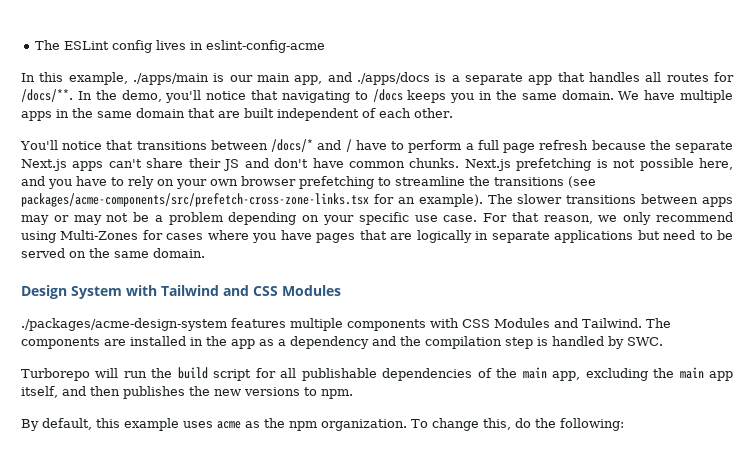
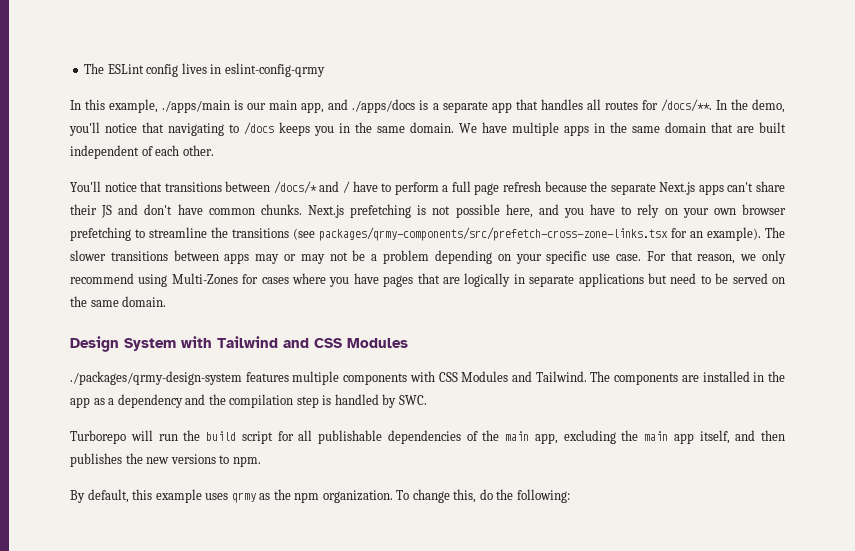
[206,40,326,53] eslint-config-acme -> [224,63,325,77] eslint-config-qrmy
[21,193,369,207] packages/acme-components/src/prefetch-cross-zone-links.tsx -> [319,227,668,241] packages/qrmy-components/src/prefetch-cross-zone-links.tsx
[21,318,227,331] ./packages/acme-design-system -> [70,371,242,385] ./packages/qrmy-design-system
[217,421,241,429] acme -> [231,492,256,503] qrmy

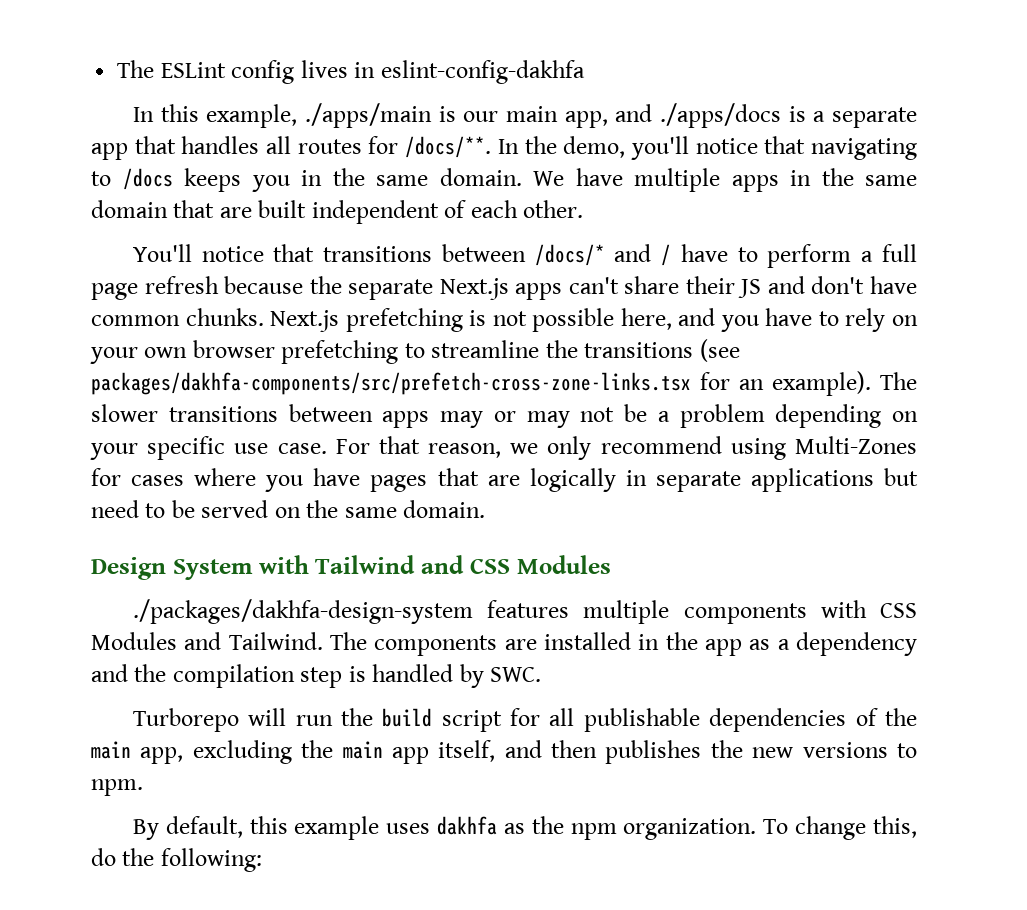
[224,63,325,77] eslint-config-qrmy -> [380,60,585,84] eslint-config-dakhfa
[319,227,668,241] packages/qrmy-components/src/prefetch-cross-zone-links.tsx -> [91,372,691,395] packages/dakhfa-components/src/prefetch-cross-zone-links.tsx
[70,371,242,385] ./packages/qrmy-design-system -> [132,599,473,624] ./packages/dakhfa-design-system
[231,492,256,503] qrmy -> [437,816,498,835] dakhfa

